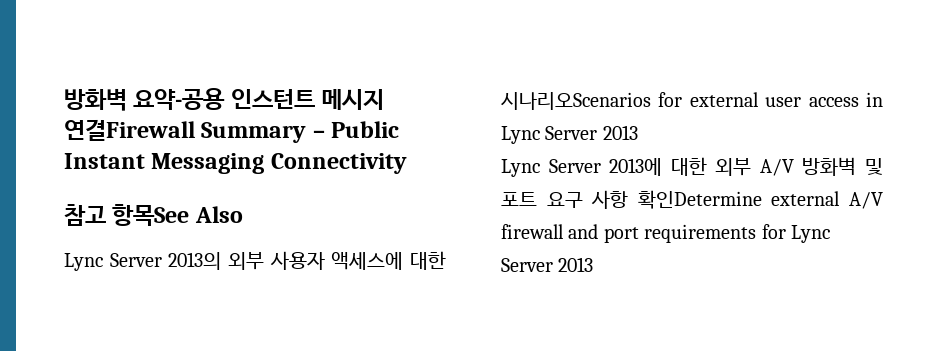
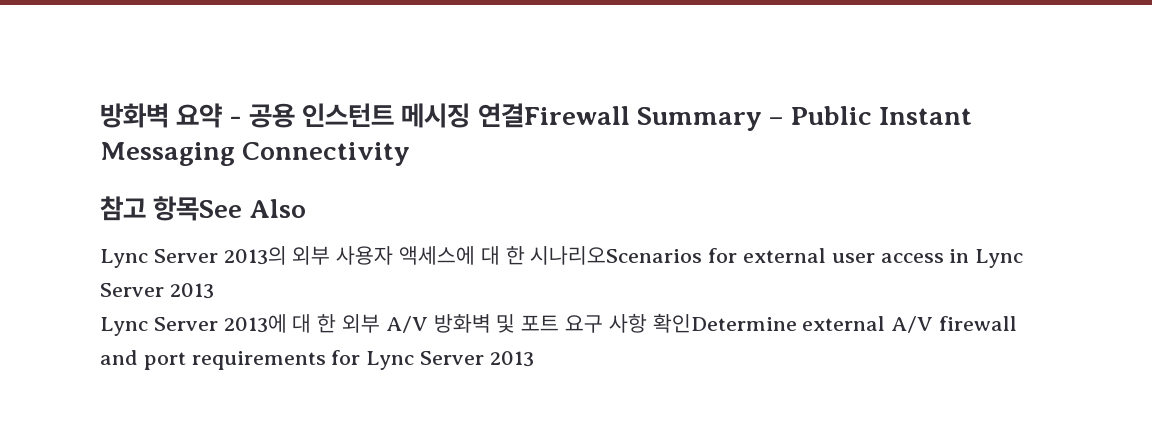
[64,88,385,111] 방화벽 요약-공용 인스턴트 메시지 -> [100,103,471,128] 방화벽 요약 - 공용 인스턴트 메시징
[410,251,446,270] 대한 -> [480,246,525,265] 대 한
[670,157,707,176] 대한 -> [292,314,337,333] 대 한

